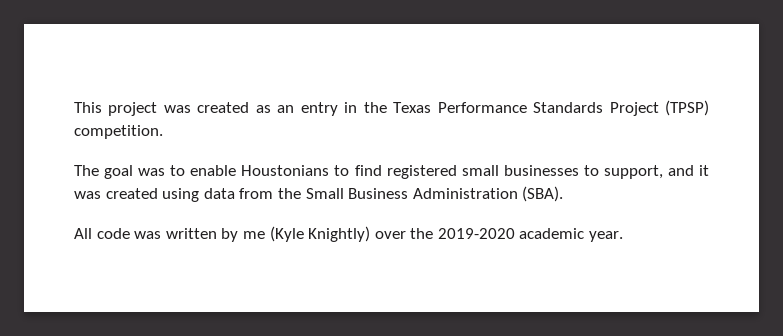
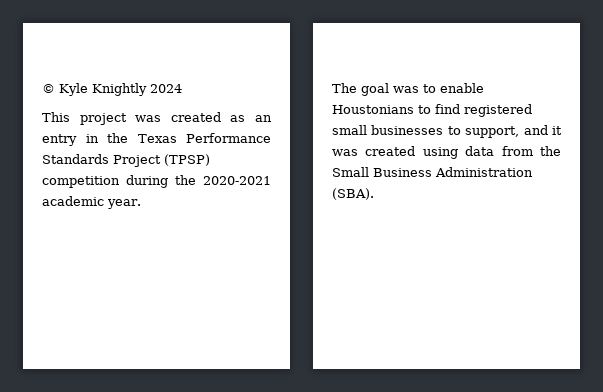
(74, 107) none -> [42,83,182,96] © Kyle Knightly 2024 //
[74,125,163,139] competition. -> [42,175,271,188] [42,196,141,209] competition during the 2020-2021 academic year.
[74,226,624,242] // All code was written by me (Kyle Knightly) over the 2019-2020 academic year. -> (374, 194) none

